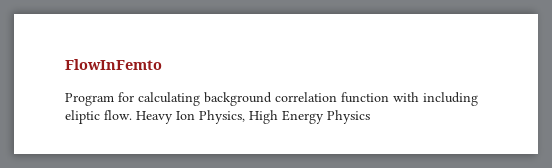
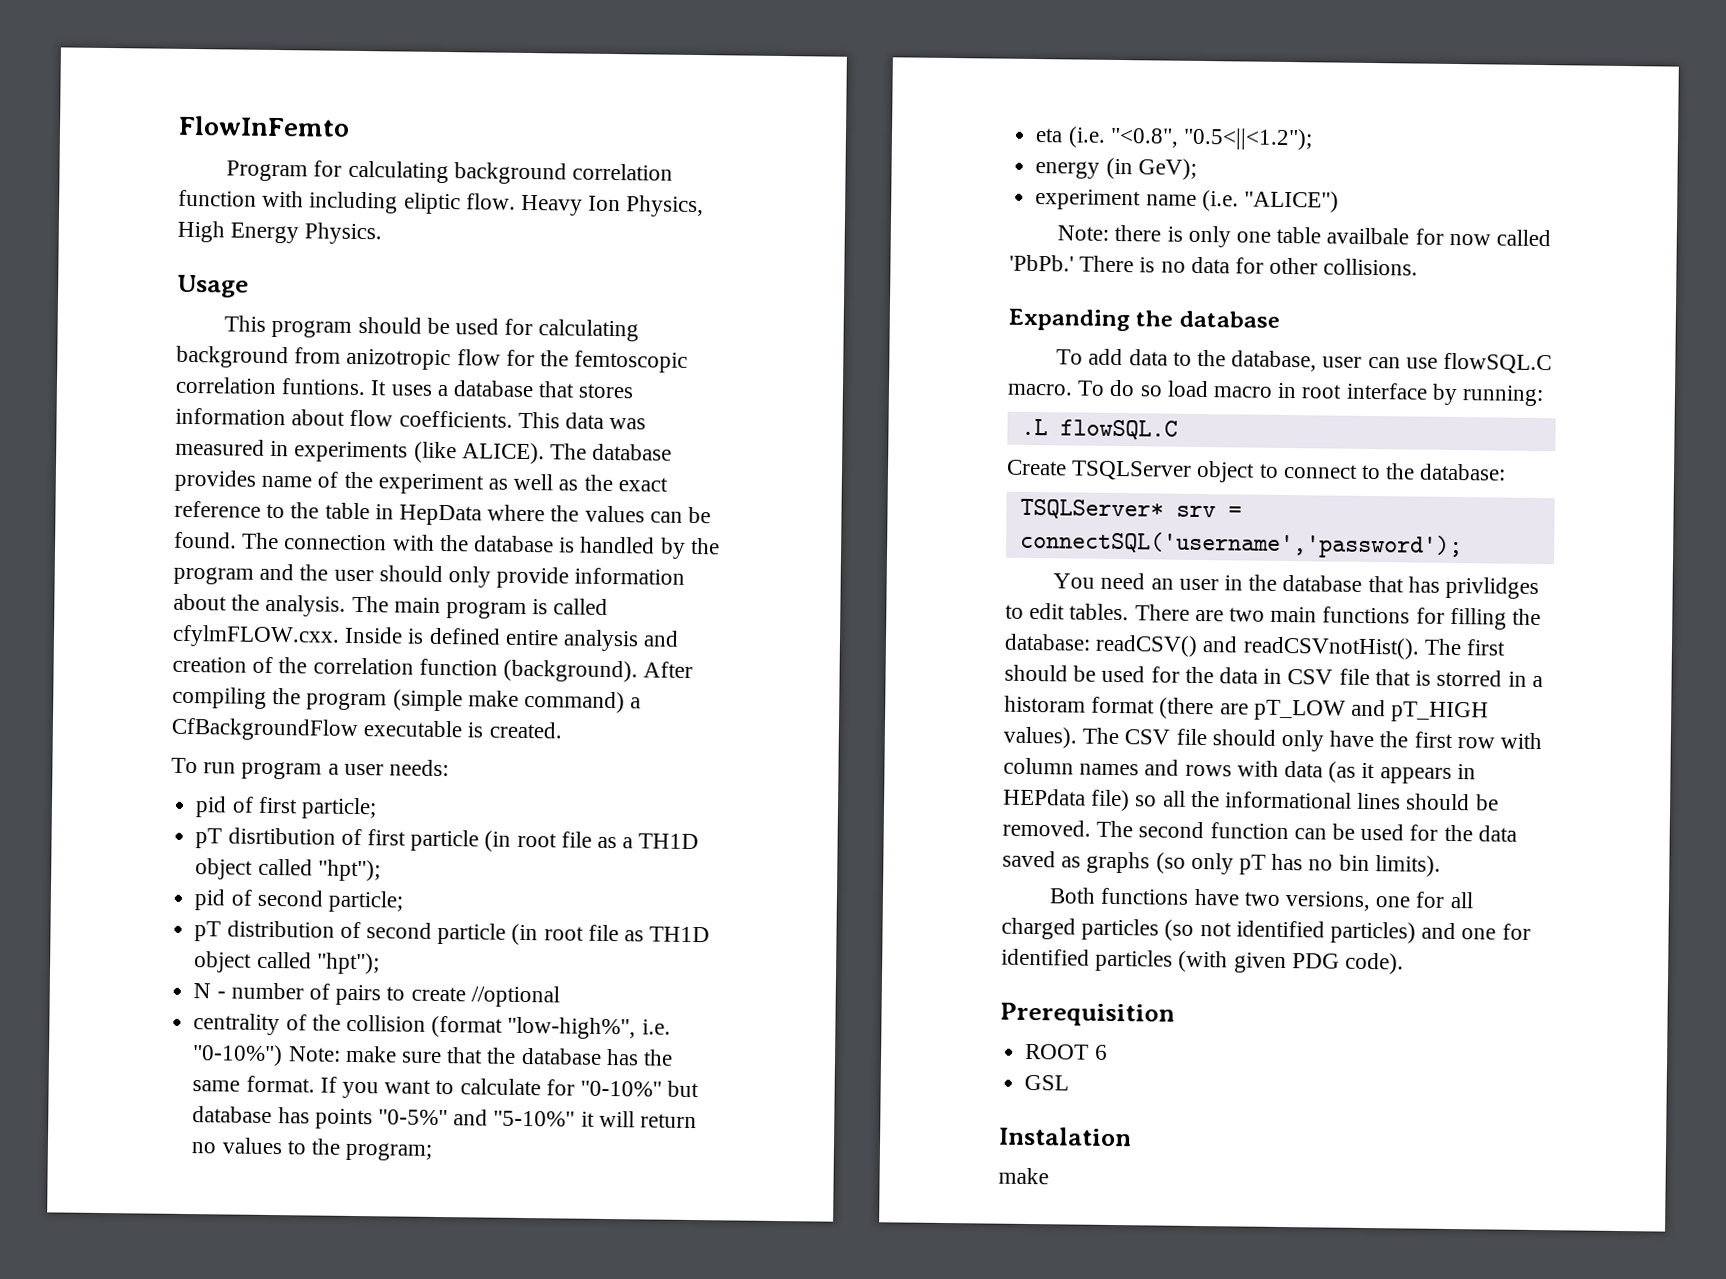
[327,110,370,124] Physics -> [304,222,383,245] [177,274,249,298] [224,315,640,342] [176,345,689,373] [175,376,635,399] [175,407,647,430] [175,438,673,465] [174,469,668,495] [174,500,712,526] [174,531,720,559] [173,563,686,589] [173,593,609,620] [172,624,680,652] [172,656,694,683] [172,686,642,714] [171,717,562,742] [171,757,450,780] [195,796,377,820] [195,827,700,852] [195,858,381,882] [194,889,403,913] [194,920,711,946] [194,951,380,975] [193,982,560,1008] [193,1013,671,1040] [192,1044,673,1067] [192,1075,700,1099] [192,1106,697,1130] [191,1137,433,1161] [1035,126,1313,151] [1035,157,1197,180] [1035,189,1339,213] [1057,224,1552,248] [1009,254,1419,276] [1008,308,1280,332] [1056,348,1553,375] [1007,379,1545,407] [1020,418,1178,441] [1006,459,1507,483] [1019,498,1242,521] [1019,530,1463,560] [1053,572,1540,600] [1005,602,1542,630] [1004,633,1507,660] [1004,664,1543,688] [1004,695,1490,723] [1003,726,1543,752] [1003,757,1476,784] [1003,788,1499,812] [1002,819,1517,842] [1002,850,1441,877] [1049,887,1474,912] [1001,917,1531,944] [1001,948,1405,975] [1000,1002,1175,1027] [1025,1043,1108,1060] [1024,1074,1070,1091] [999,1126,1132,1147] [998,1167,1049,1185] Physics. // Usage // This program should be used for calculating background from anizotropic flow for the femtoscopic correlation funtions. It uses a database that stores information about flow coefficients. This data was measured in experiments (like ALICE). The database provides name of the experiment as well as the exact reference to the table in HepData where the values can be found. The connection with the database is handled by the program and the user should only provide information about the analysis. The main program is called cfylmFLOW.cxx. Inside is defined entire analysis and creation of the correlation function (background). After compiling the program (simple make command) a CfBackgroundFlow executable is created. // To run program a user needs: // pid of first particle; // pT disrtibution of first particle (in root file as a TH1D object called "hpt"); // pid of second particle; // pT distribution of second particle (in root file as TH1D object called "hpt"); // N - number of pairs to create //optional // centrality of the collision (format "low-high%", i.e. "0-10%") Note: make sure that the database has the same format. If you want to calculate for "0-10%" but database has points "0-5%" and "5-10%" it will return no values to the program; // eta (i.e. "<0.8", "0.5<||<1.2"); // energy (in GeV); // experiment name (i.e. "ALICE") // Note: there is only one table availbale for now called 'PbPb.' There is no data for other collisions. // Expanding the database // To add data to the database, user can use flowSQL.C macro. To do so load macro in root interface by running: // .L flowSQL.C // Create TSQLServer object to connect to the database: // TSQLServer* srv = connectSQL('username','password'); // You need an user in the database that has privlidges to edit tables. There are two main functions for filling the database: readCSV() and readCSVnotHist(). The first should be used for the data in CSV file that is storred in a historam format (there are pT_LOW and pT_HIGH values). The CSV file should only have the first row with column names and rows with data (as it appears in HEPdata file) so all the informational lines should be removed. The second function can be used for the data saved as graphs (so only pT has no bin limits). // Both functions have two versions, one for all charged particles (so not identified particles) and one for identified particles (with given PDG code). // Prerequisition // ROOT 6 // GSL // Instalation // make

